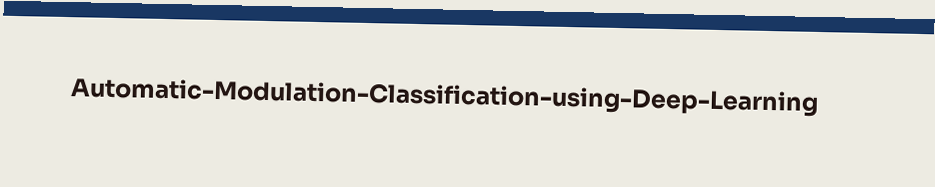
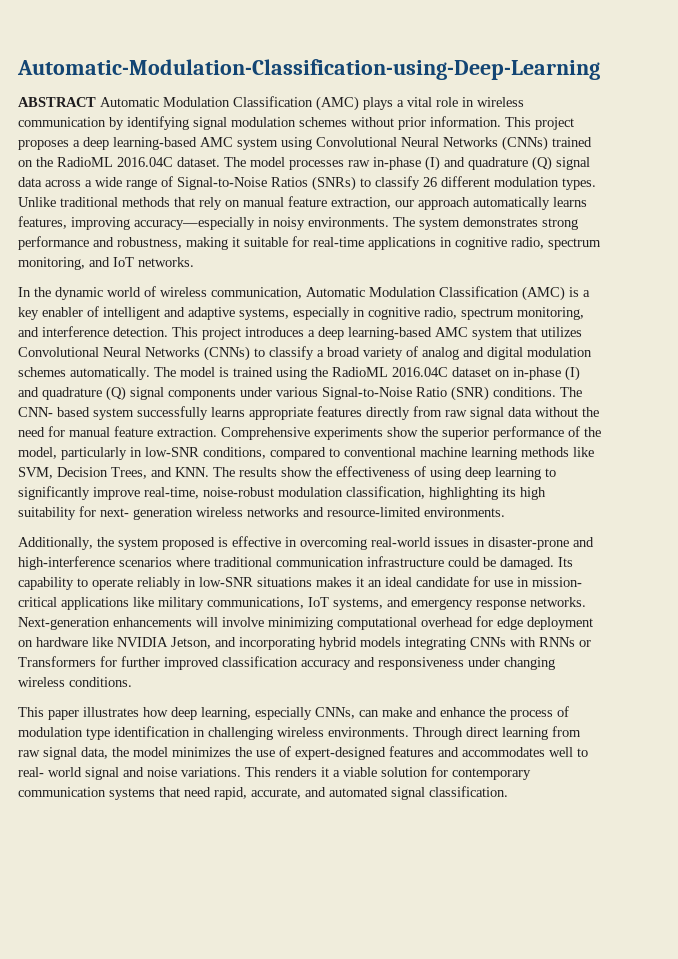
(819, 97) none -> [18,96,524,111] [18,116,574,130] [18,136,592,151] [18,156,590,171] [18,176,596,191] [18,196,587,210] [18,216,578,230] [18,236,601,250] [18,257,194,270] [18,286,590,301] [18,306,584,320] [18,326,582,340] [18,346,592,361] [18,366,580,381] [18,386,582,401] [18,406,599,420] [18,426,601,440] [18,447,594,460] [18,466,556,480] [18,486,546,500] [18,506,505,520] [18,536,594,550] [18,556,573,570] [18,576,582,590] [18,597,586,610] [18,616,593,630] [18,637,591,650] [18,656,555,670] [18,677,132,687] [18,706,569,720] [18,726,581,740] [18,746,588,760] [18,766,531,780] [18,786,508,800] // ABSTRACT Automatic Modulation Classification (AMC) plays a vital role in wireless communication by identifying signal modulation schemes without prior information. This project proposes a deep learning-based AMC system using Convolutional Neural Networks (CNNs) trained on the RadioML 2016.04C dataset. The model processes raw in-phase (I) and quadrature (Q) signal data across a wide range of Signal-to-Noise Ratios (SNRs) to classify 26 different modulation types. Unlike traditional methods that rely on manual feature extraction, our approach automatically learns features, improving accuracy—especially in noisy environments. The system demonstrates strong performance and robustness, making it suitable for real-time applications in cognitive radio, spectrum monitoring, and IoT networks. // In the dynamic world of wireless communication, Automatic Modulation Classification (AMC) is a key enabler of intelligent and adaptive systems, especially in cognitive radio, spectrum monitoring, and interference detection. This project introduces a deep learning-based AMC system that utilizes Convolutional Neural Networks (CNNs) to classify a broad variety of analog and digital modulation schemes automatically. The model is trained using the RadioML 2016.04C dataset on in-phase (I) and quadrature (Q) signal components under various Signal-to-Noise Ratio (SNR) conditions. The CNN- based system successfully learns appropriate features directly from raw signal data without the need for manual feature extraction. Comprehensive experiments show the superior performance of the model, particularly in low-SNR conditions, compared to conventional machine learning methods like SVM, Decision Trees, and KNN. The results show the effectiveness of using deep learning to significantly improve real-time, noise-robust modulation classification, highlighting its high suitability for next- generation wireless networks and resource-limited environments. // Additionally, the system proposed is effective in overcoming real-world issues in disaster-prone and high-interference scenarios where traditional communication infrastructure could be damaged. Its capability to operate reliably in low-SNR situations makes it an ideal candidate for use in mission- critical applications like military communications, IoT systems, and emergency response networks. Next-generation enhancements will involve minimizing computational overhead for edge deployment on hardware like NVIDIA Jetson, and incorporating hybrid models integrating CNNs with RNNs or Transformers for further improved classification accuracy and responsiveness under changing wireless conditions. // This paper illustrates how deep learning, especially CNNs, can make and enhance the process of modulation type identification in challenging wireless environments. Through direct learning from raw signal data, the model minimizes the use of expert-designed features and accommodates well to real- world signal and noise variations. This renders it a viable solution for contemporary communication systems that need rapid, accurate, and automated signal classification.

